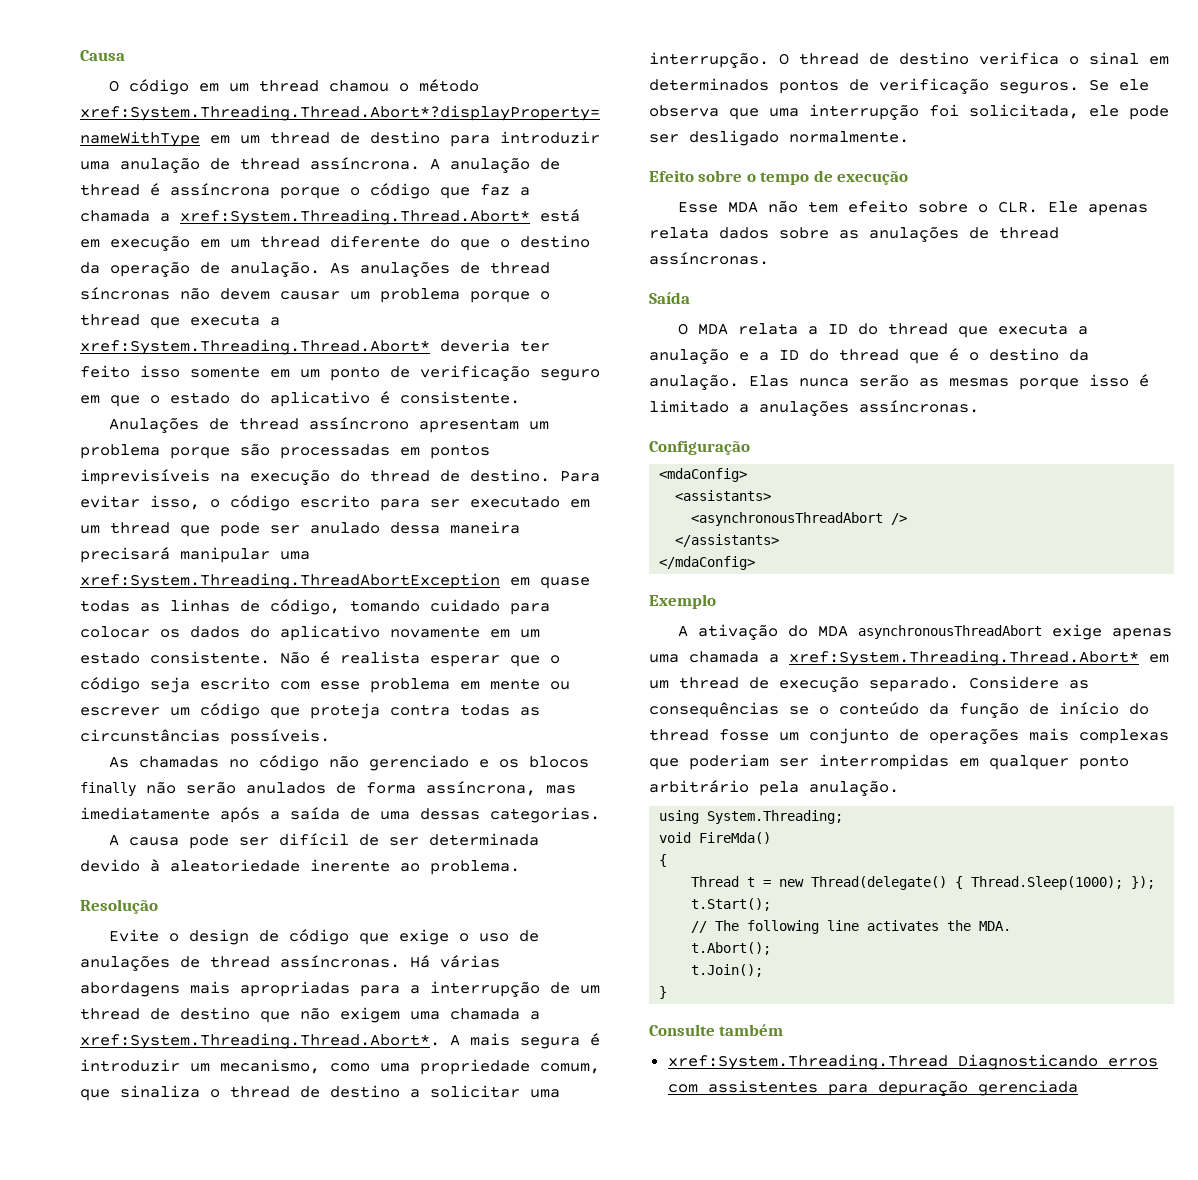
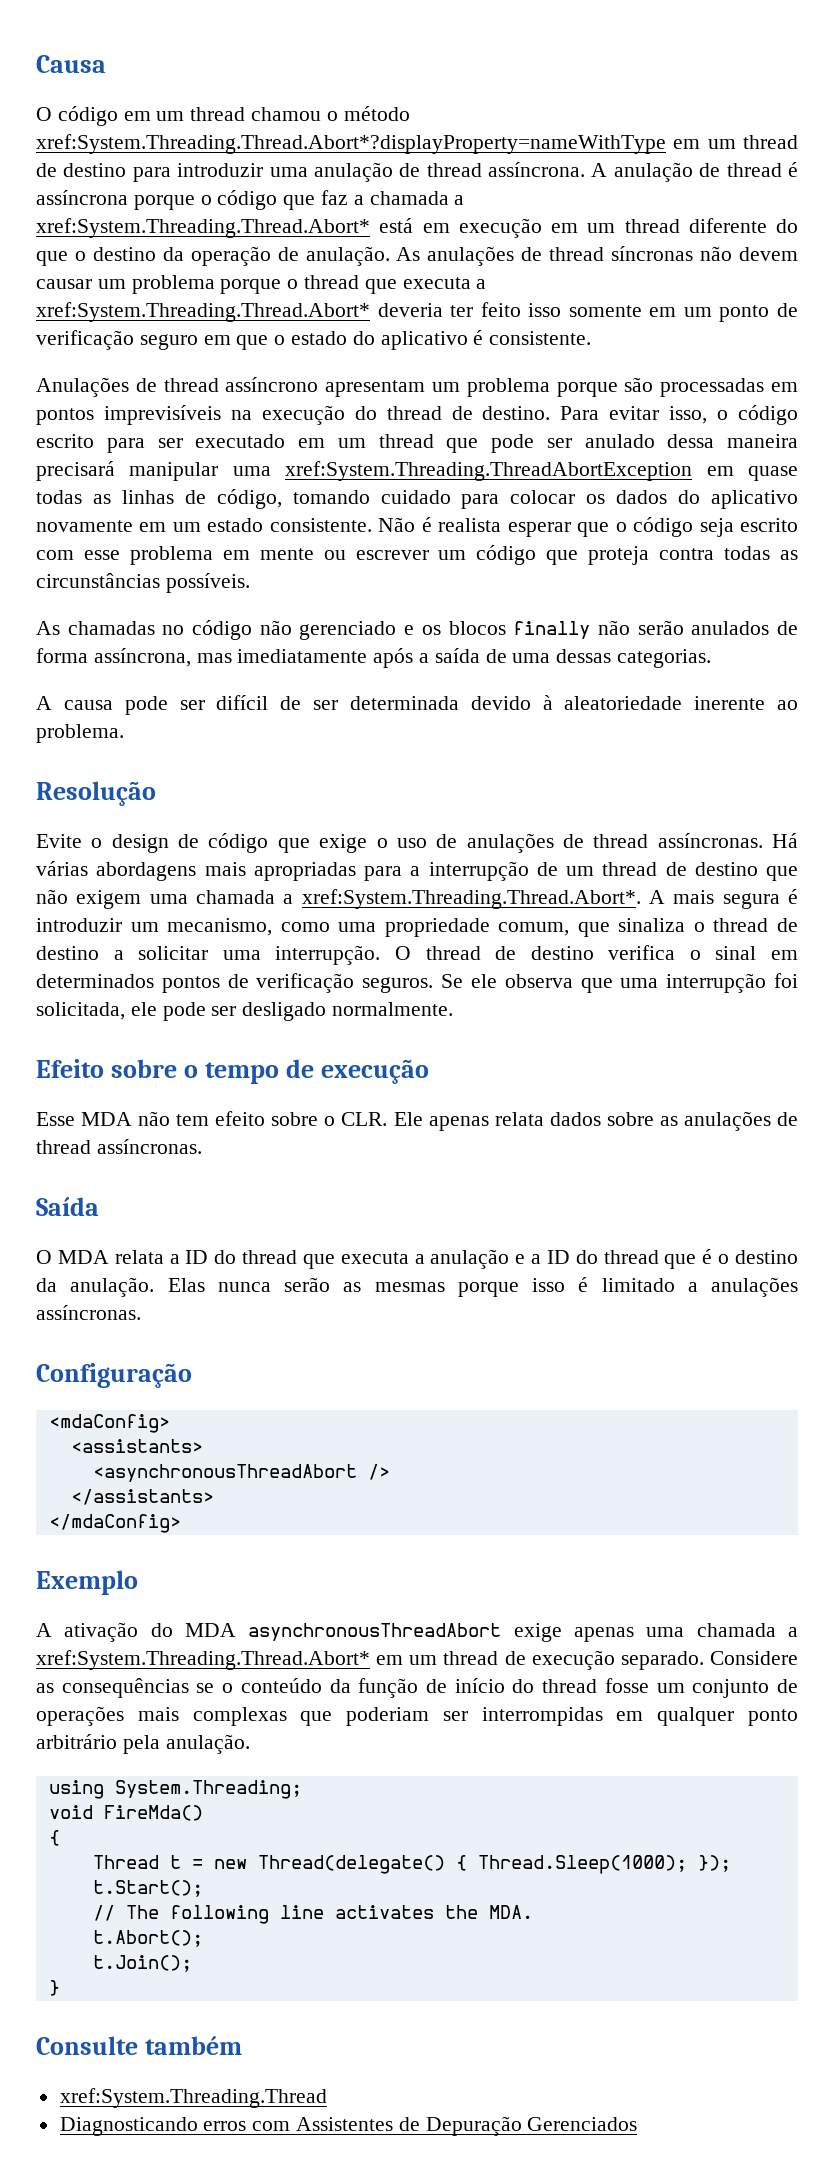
(948, 1062) none -> (327, 2098) //
[707,1080,1078,1096] assistentes para depuração gerenciada -> [296,2116,638,2136] Assistentes de Depuração Gerenciados

